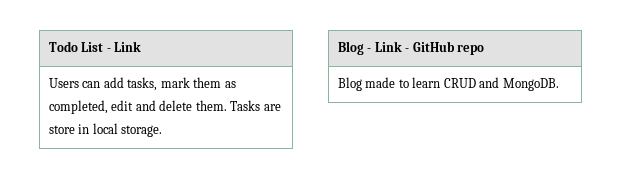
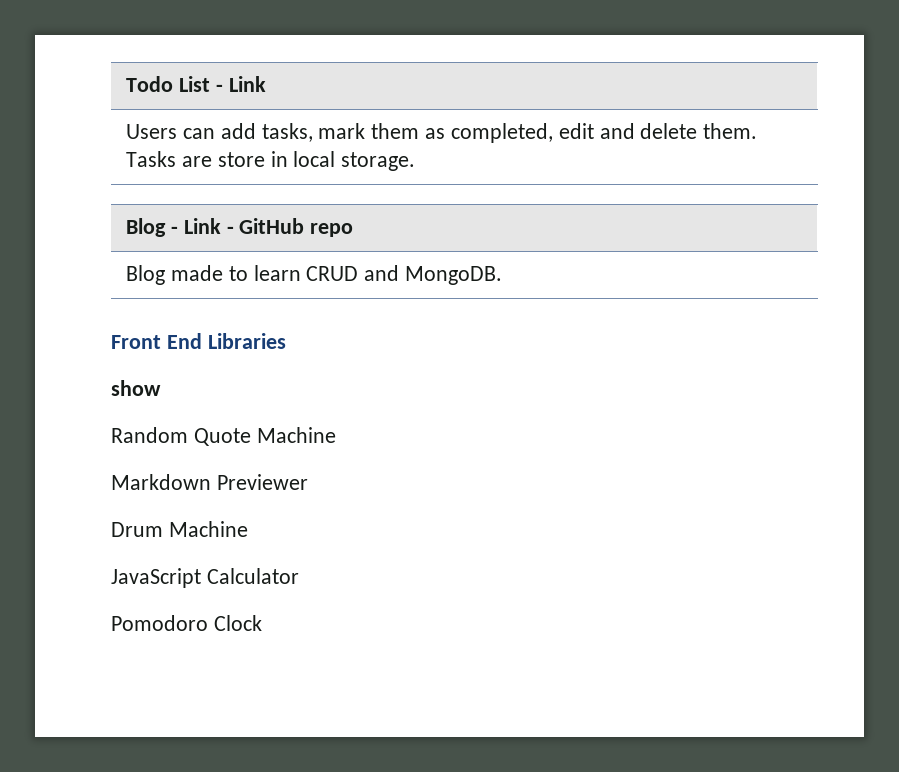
(559, 84) none -> [111,333,286,349] [111,380,161,396] [111,427,336,446] [111,474,308,490] [111,521,248,537] [111,568,299,588] [111,615,262,631] // Front End Libraries // show // Random Quote Machine // Markdown Previewer // Drum Machine // JavaScript Calculator // Pomodoro Clock

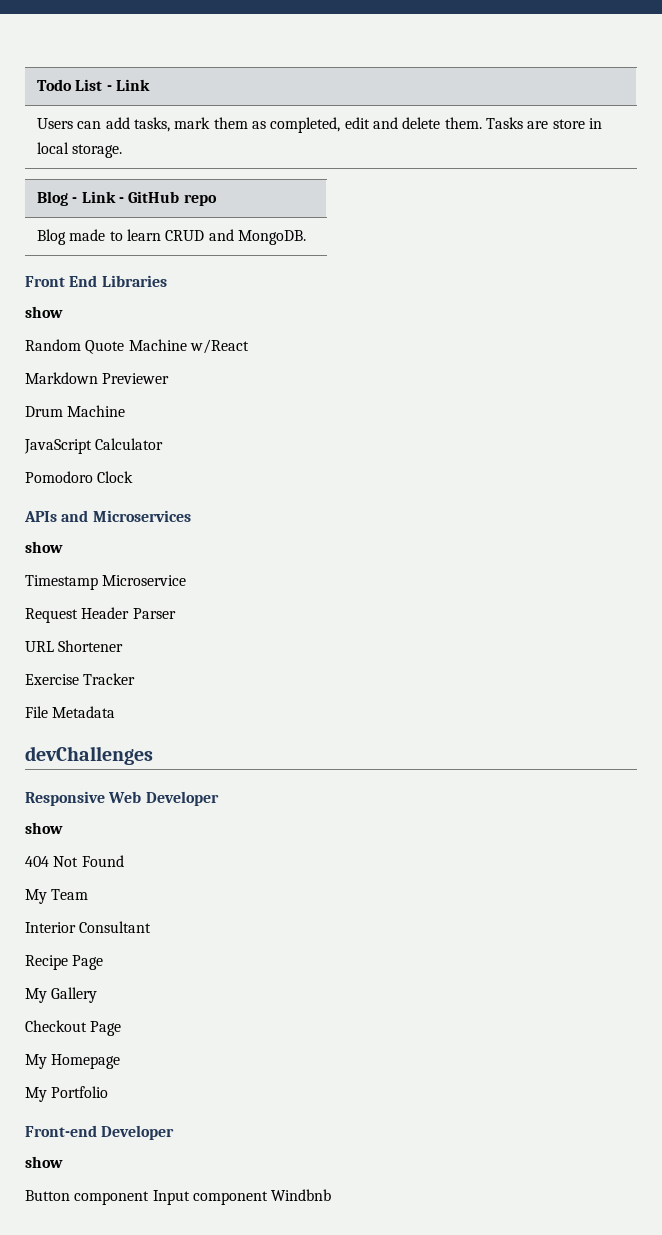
(336, 435) none -> [189,339,249,354] w/React
(262, 623) none -> [24,510,191,522] [25,541,63,553] [25,575,187,590] [25,607,176,623] [25,640,124,652] [25,673,136,685] [25,706,116,718] [25,746,153,765] [25,791,219,806] [25,822,63,834] [25,855,124,867] [25,889,89,904] [25,921,152,933] [25,955,104,970] [25,987,98,1003] [25,1020,122,1036] [25,1054,121,1069] [25,1086,109,1102] [25,1125,175,1140] [25,1156,63,1168] [25,1189,332,1205] // APIs and Microservices // show // Timestamp Microservice // Request Header Parser // URL Shortener // Exercise Tracker // File Metadata // devChallenges // Responsive Web Developer // show // 404 Not Found // My Team // Interior Consultant // Recipe Page // My Gallery // Checkout Page // My Homepage // My Portfolio // Front-end Developer // show // Button component Input component Windbnb

